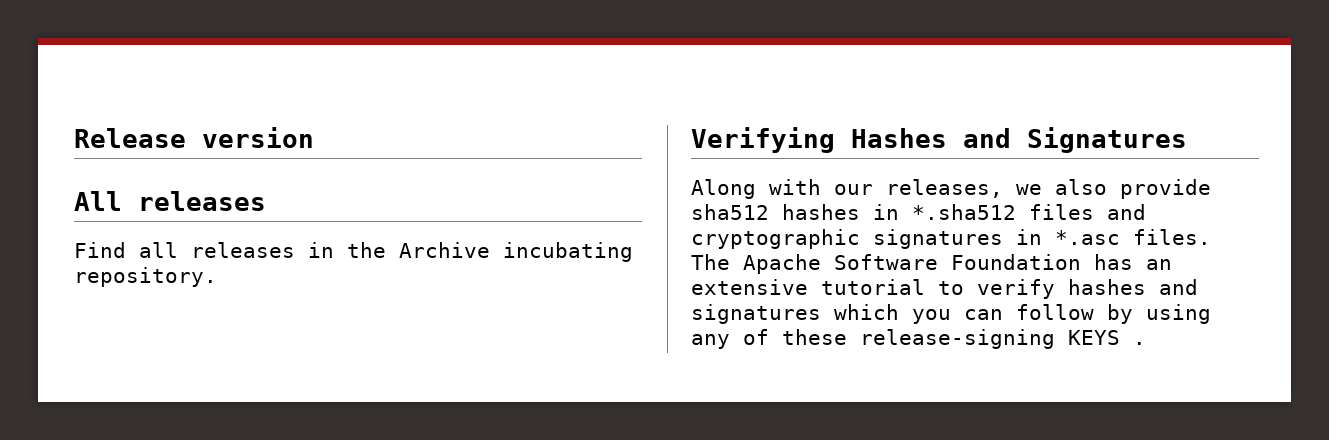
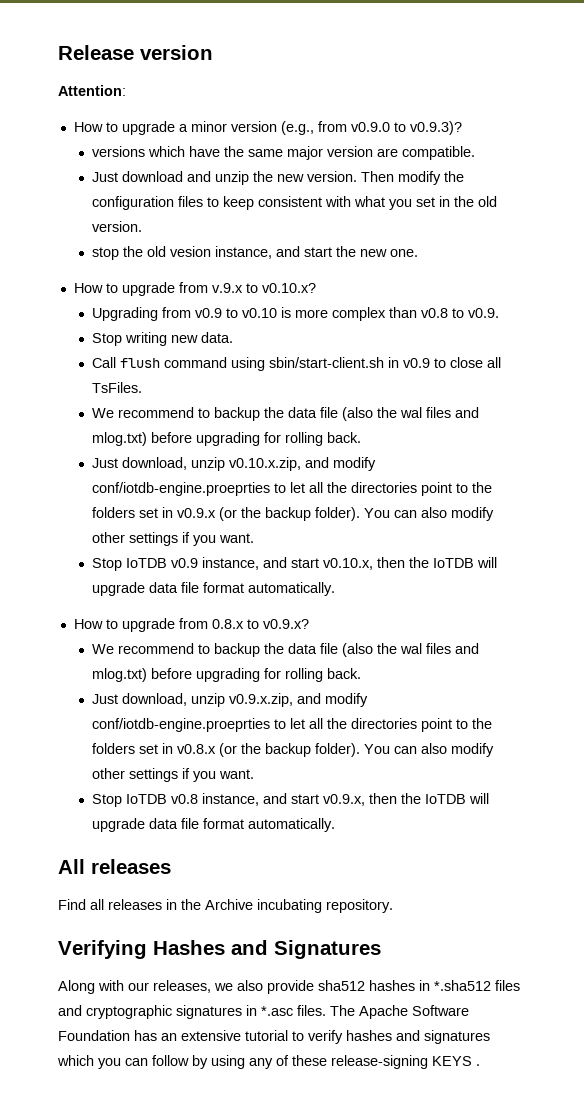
(314, 137) none -> [58,85,126,96] [73,121,462,135] [91,146,475,160] [91,171,464,185] [91,196,497,210] [91,221,142,232] [91,246,418,260] [73,282,316,296] [91,307,499,321] [91,332,233,346] [91,357,501,371] [91,382,142,393] [91,407,479,421] [91,432,361,446] [91,457,376,471] [91,482,492,496] [91,507,494,521] [91,532,254,546] [91,557,497,571] [91,582,335,596] [73,618,309,632] [91,643,479,657] [91,668,361,682] [91,693,368,707] [91,718,492,732] [91,743,494,757] [91,768,254,782] [91,793,489,807] [91,818,335,832] // Attention: // How to upgrade a minor version (e.g., from v0.9.0 to v0.9.3)? // versions which have the same major version are compatible. // Just download and unzip the new version. Then modify the configuration files to keep consistent with what you set in the old version. // stop the old vesion instance, and start the new one. // How to upgrade from v.9.x to v0.10.x? // Upgrading from v0.9 to v0.10 is more complex than v0.8 to v0.9. // Stop writing new data. // Call flush command using sbin/start-client.sh in v0.9 to close all TsFiles. // We recommend to backup the data file (also the wal files and mlog.txt) before upgrading for rolling back. // Just download, unzip v0.10.x.zip, and modify conf/iotdb-engine.proeprties to let all the directories point to the folders set in v0.9.x (or the backup folder). You can also modify other settings if you want. // Stop IoTDB v0.9 instance, and start v0.10.x, then the IoTDB will upgrade data file format automatically. // How to upgrade from 0.8.x to v0.9.x? // We recommend to backup the data file (also the wal files and mlog.txt) before upgrading for rolling back. // Just download, unzip v0.9.x.zip, and modify conf/iotdb-engine.proeprties to let all the directories point to the folders set in v0.8.x (or the backup folder). You can also modify other settings if you want. // Stop IoTDB v0.8 instance, and start v0.9.x, then the IoTDB will upgrade data file format automatically.

